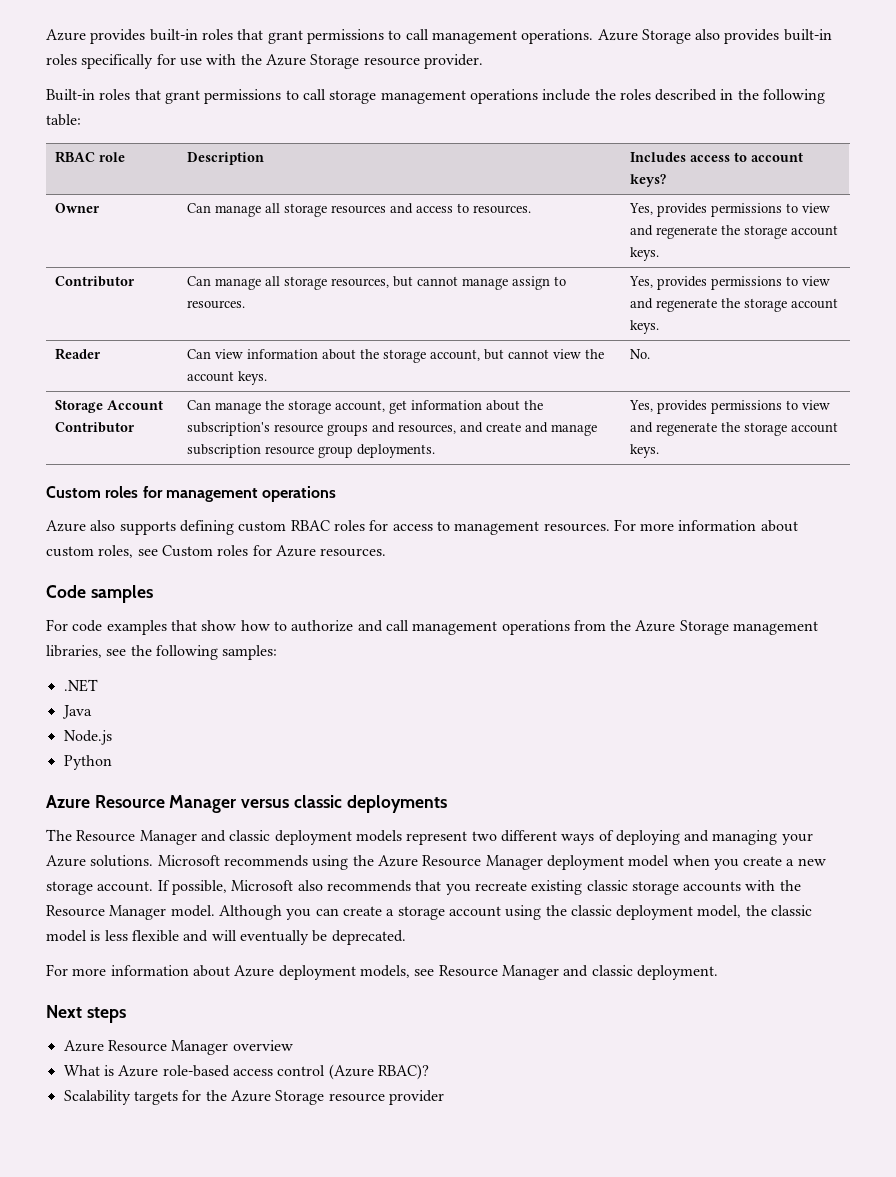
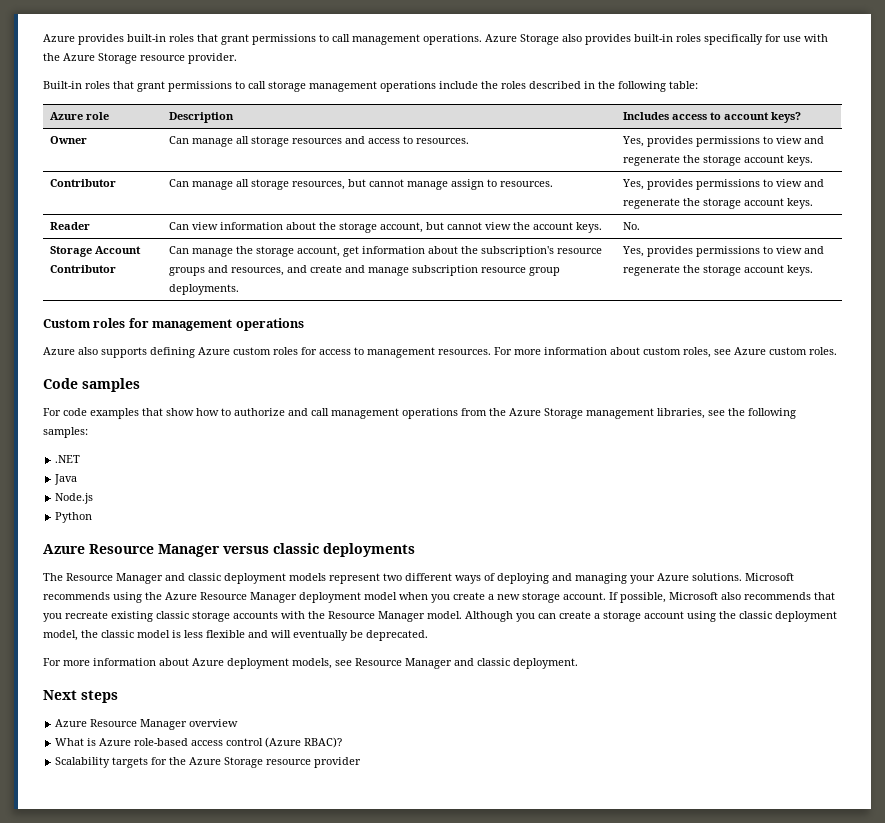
[54,151,95,163] RBAC -> [50,112,84,120] Azure
[238,520,330,532] custom RBAC -> [198,347,271,355] Azure custom
[161,545,387,557] Custom roles for Azure resources. -> [734,347,837,355] Azure custom roles.

